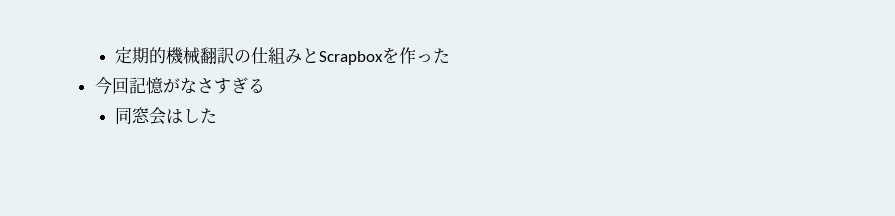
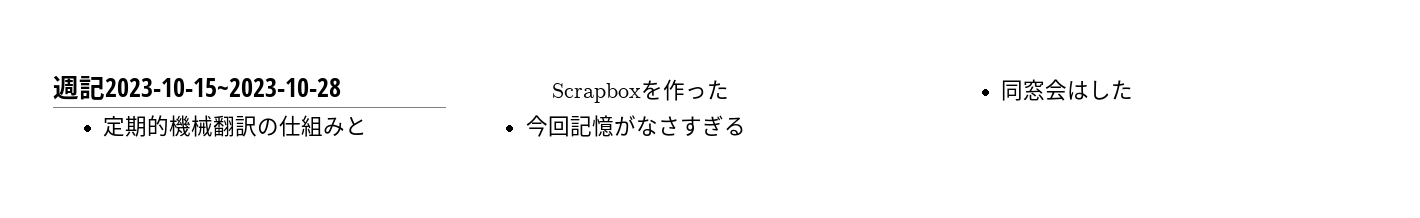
(115, 55) none -> [53,75,341,100] 週記2023-10-15~2023-10-28 //

